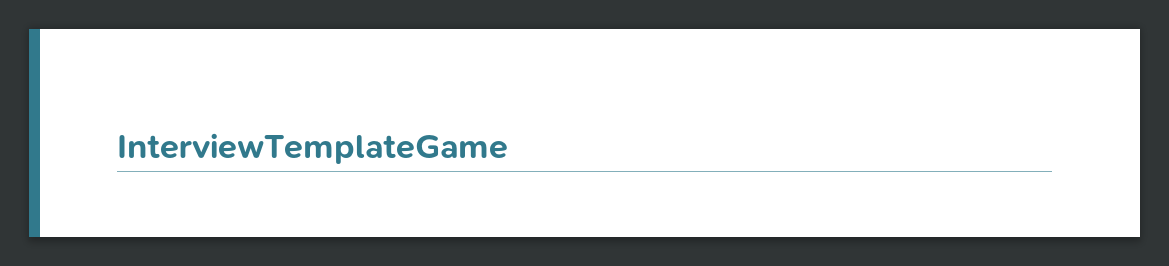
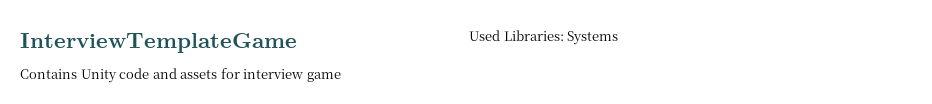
(508, 148) none -> [20,68,341,83] [469,30,619,45] // Contains Unity code and assets for interview game // Used Libraries: Systems

